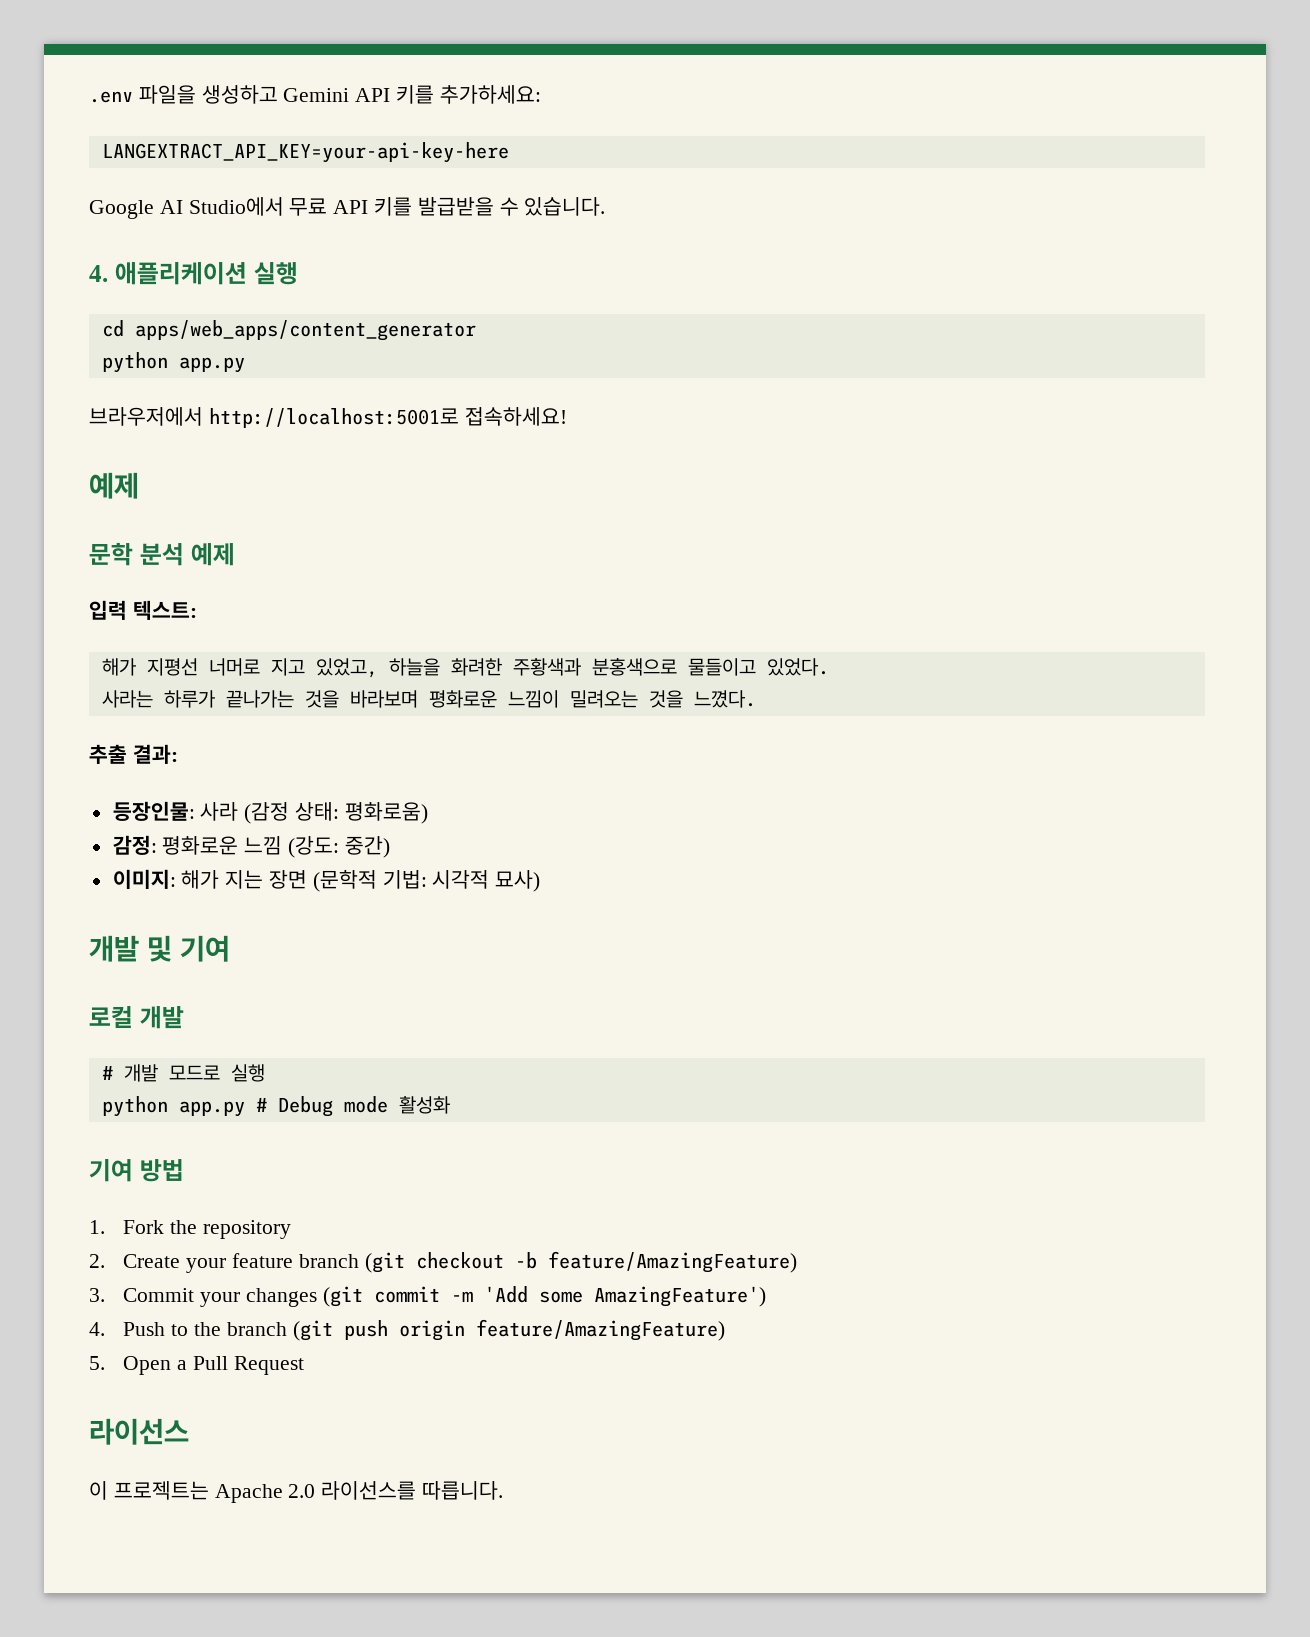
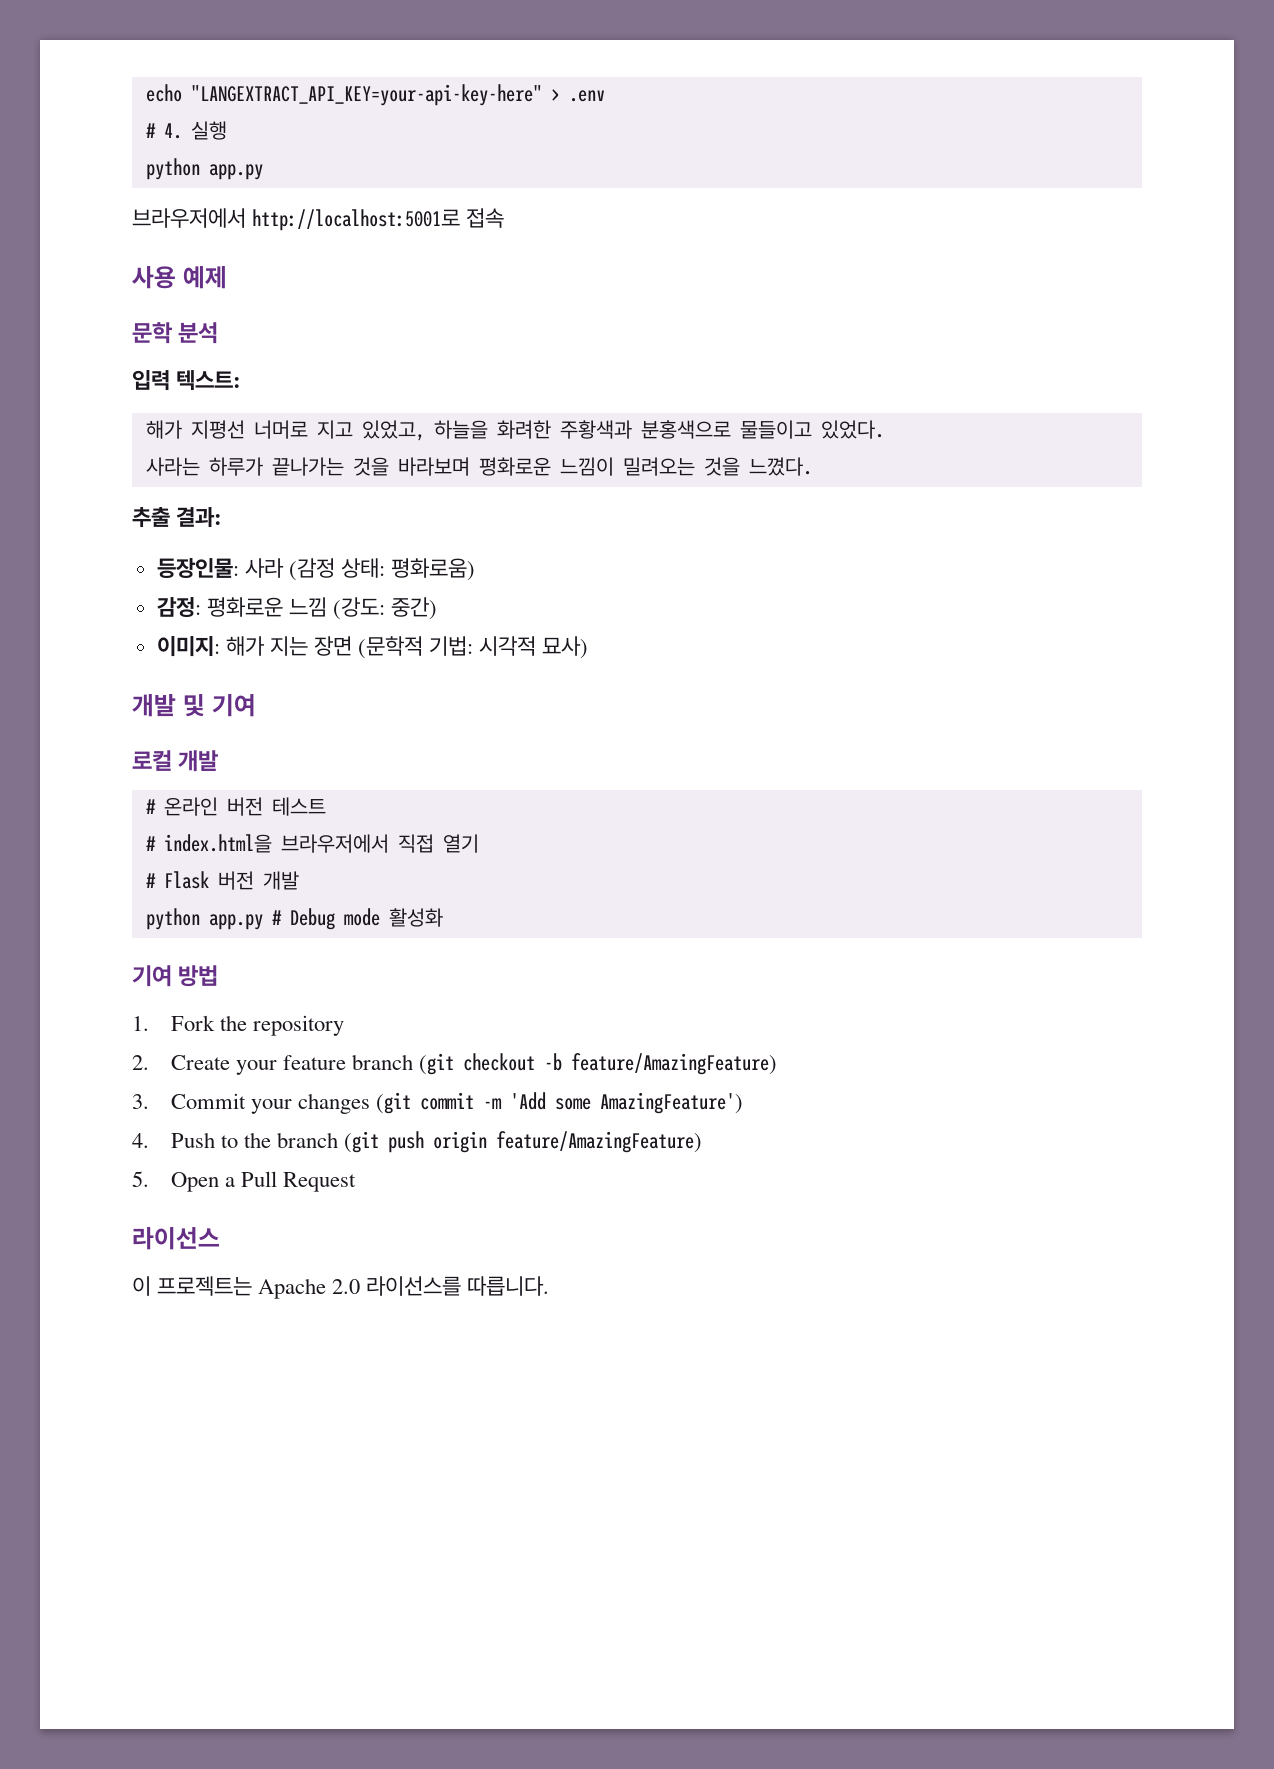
[89,85,541,104] [101,142,509,163] [89,197,606,219] [89,262,298,285] [101,320,476,341] .env 파일을 생성하고 Gemini API 키를 추가하세요: // LANGEXTRACT_API_KEY=your-api-key-here // Google AI Studio에서 무료 API 키를 발급받을 수 있습니다. // 4. 애플리케이션 실행 // cd apps/web_apps/content_generator -> [145,84,605,106] [145,121,227,140] echo "LANGEXTRACT_API_KEY=your-api-key-here" > .env // # 4. 실행
[464,407,567,426] 접속하세요! // -> [466,208,505,228] [132,266,176,289] 접속 // 사용
[190,543,235,566] 예제 -> (219, 333) none
[123,1064,265,1082] 개발 모드로 실행 -> [163,797,326,816] [145,834,479,853] [145,871,299,890] 온라인 버전 테스트 // # index.html을 브라우저에서 직접 열기 // # Flask 버전 개발

